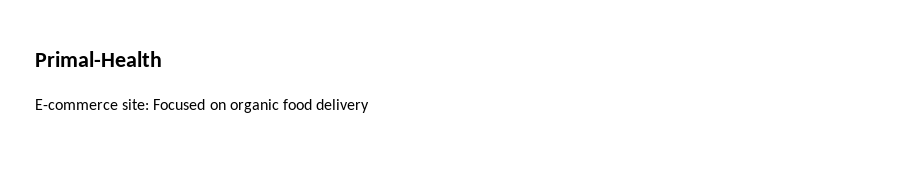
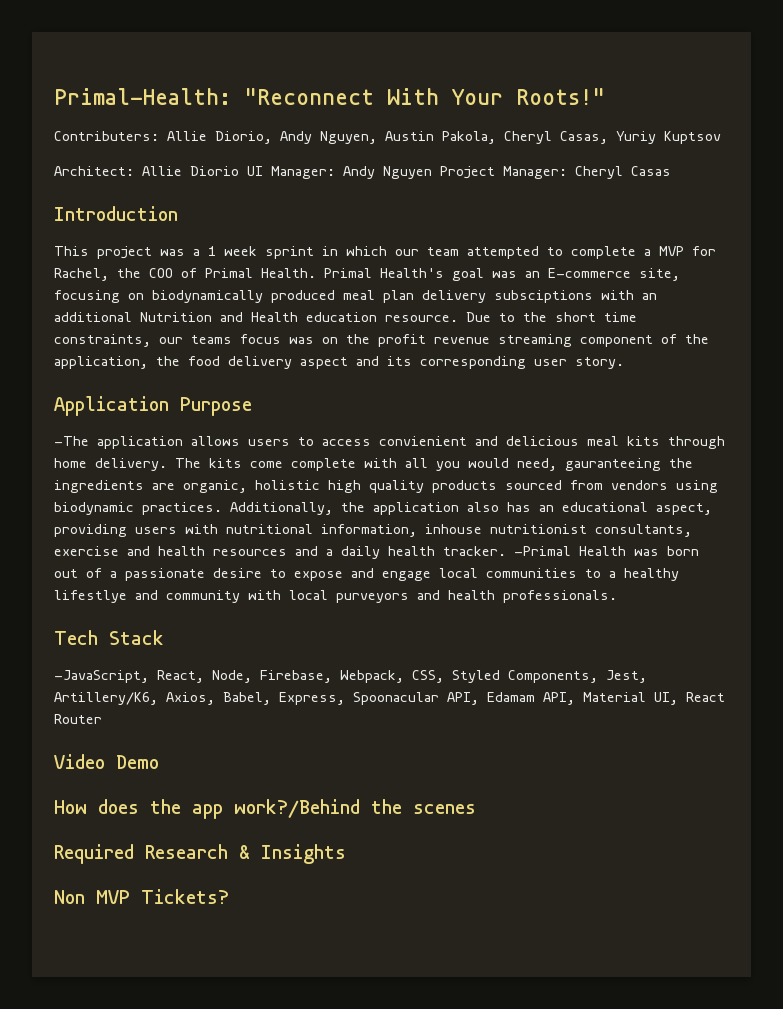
[35,51,162,67] [35,99,370,113] Primal-Health // E-commerce site: Focused on organic food delivery -> [54,88,605,105] [54,131,721,144] [54,166,671,179] [54,206,178,221] [54,246,716,259] [54,268,680,281] [54,290,657,303] [54,312,637,322] [54,334,709,347] [54,356,624,369] [54,396,252,416] [54,436,725,449] [54,458,693,471] [54,480,718,493] [54,502,712,515] [54,524,692,537] [54,546,699,559] [54,568,679,581] [54,590,617,603] [54,630,164,645] [54,670,647,683] [54,692,725,705] [54,714,102,724] [54,754,159,769] [54,799,476,819] [54,844,346,864] [54,889,229,904] Primal-Health: "Reconnect With Your Roots!" // Contributers: Allie Diorio, Andy Nguyen, Austin Pakola, Cheryl Casas, Yuriy Kuptsov // Architect: Allie Diorio UI Manager: Andy Nguyen Project Manager: Cheryl Casas // Introduction // This project was a 1 week sprint in which our team attempted to complete a MVP for Rachel, the COO of Primal Health. Primal Health's goal was an E-commerce site, focusing on biodynamically produced meal plan delivery subsciptions with an additional Nutrition and Health education resource. Due to the short time constraints, our teams focus was on the profit revenue streaming component of the application, the food delivery aspect and its corresponding user story. // Application Purpose // -The application allows users to access convienient and delicious meal kits through home delivery. The kits come complete with all you would need, gauranteeing the ingredients are organic, holistic high quality products sourced from vendors using biodynamic practices. Additionally, the application also has an educational aspect, providing users with nutritional information, inhouse nutritionist consultants, exercise and health resources and a daily health tracker. -Primal Health was born out of a passionate desire to expose and engage local communities to a healthy lifestlye and community with local purveyors and health professionals. // Tech Stack // -JavaScript, React, Node, Firebase, Webpack, CSS, Styled Components, Jest, Artillery/K6, Axios, Babel, Express, Spoonacular API, Edamam API, Material UI, React Router // Video Demo // How does the app work?/Behind the scenes // Required Research & Insights // Non MVP Tickets?

